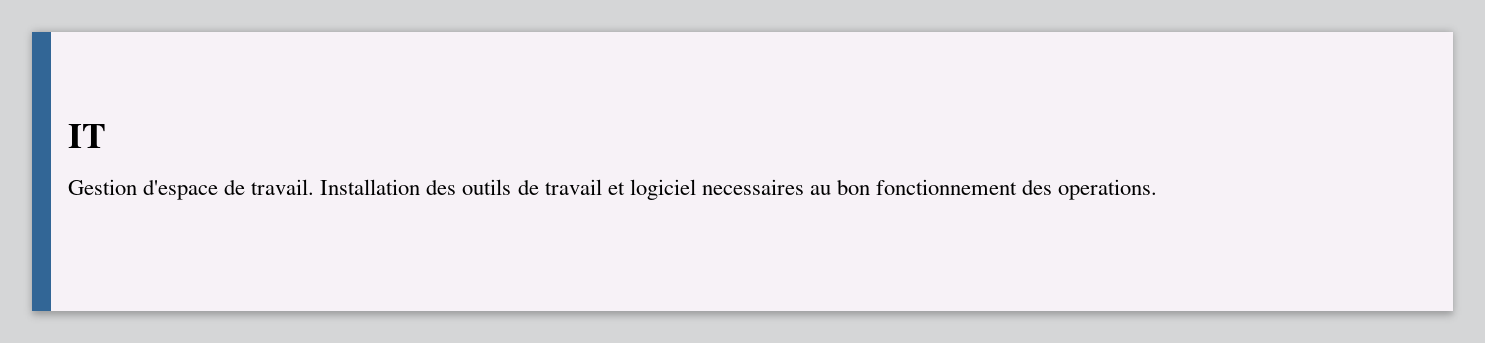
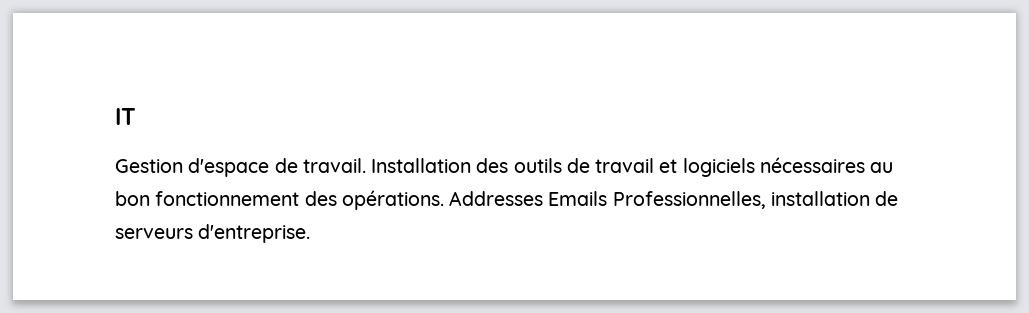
[629,179,804,200] logiciel necessaires -> [682,157,865,177] logiciels nécessaires
[1058,179,1158,200] operations. -> [341,190,899,210] [115,224,311,243] opérations. Addresses Emails Professionnelles, installation de serveurs d'entreprise.

